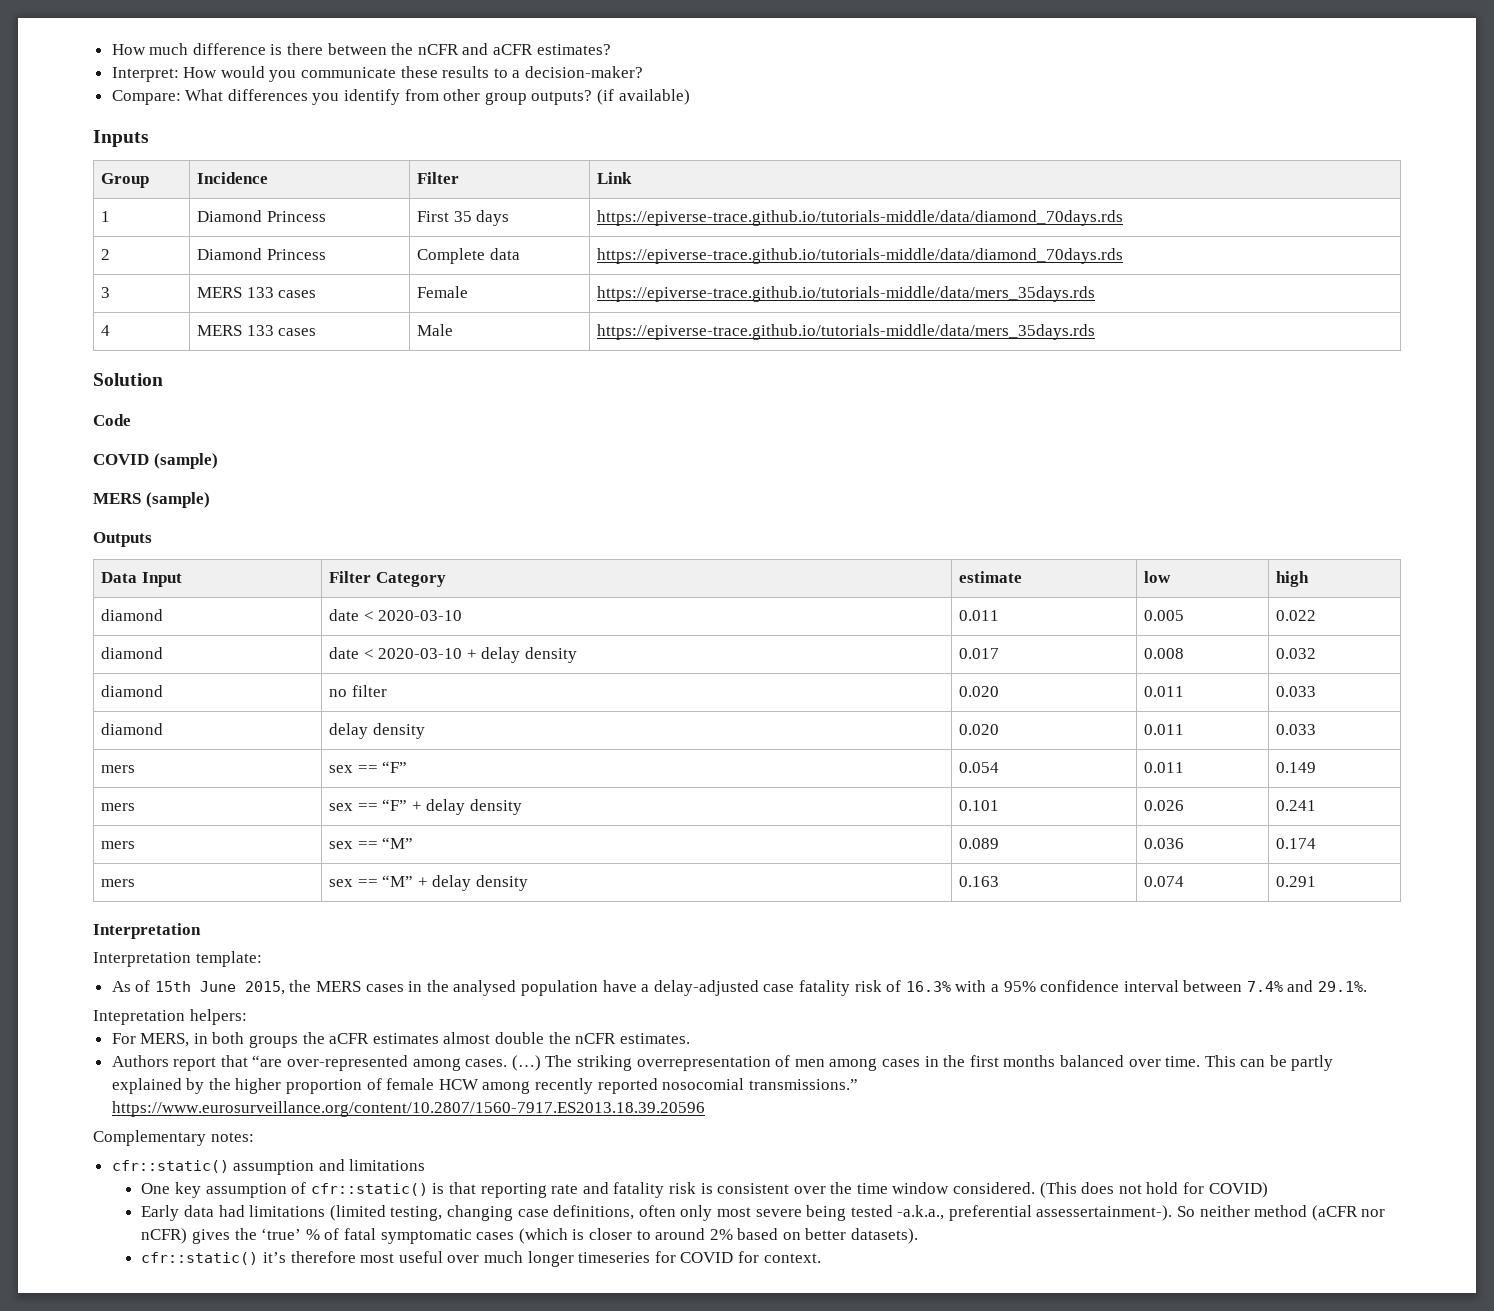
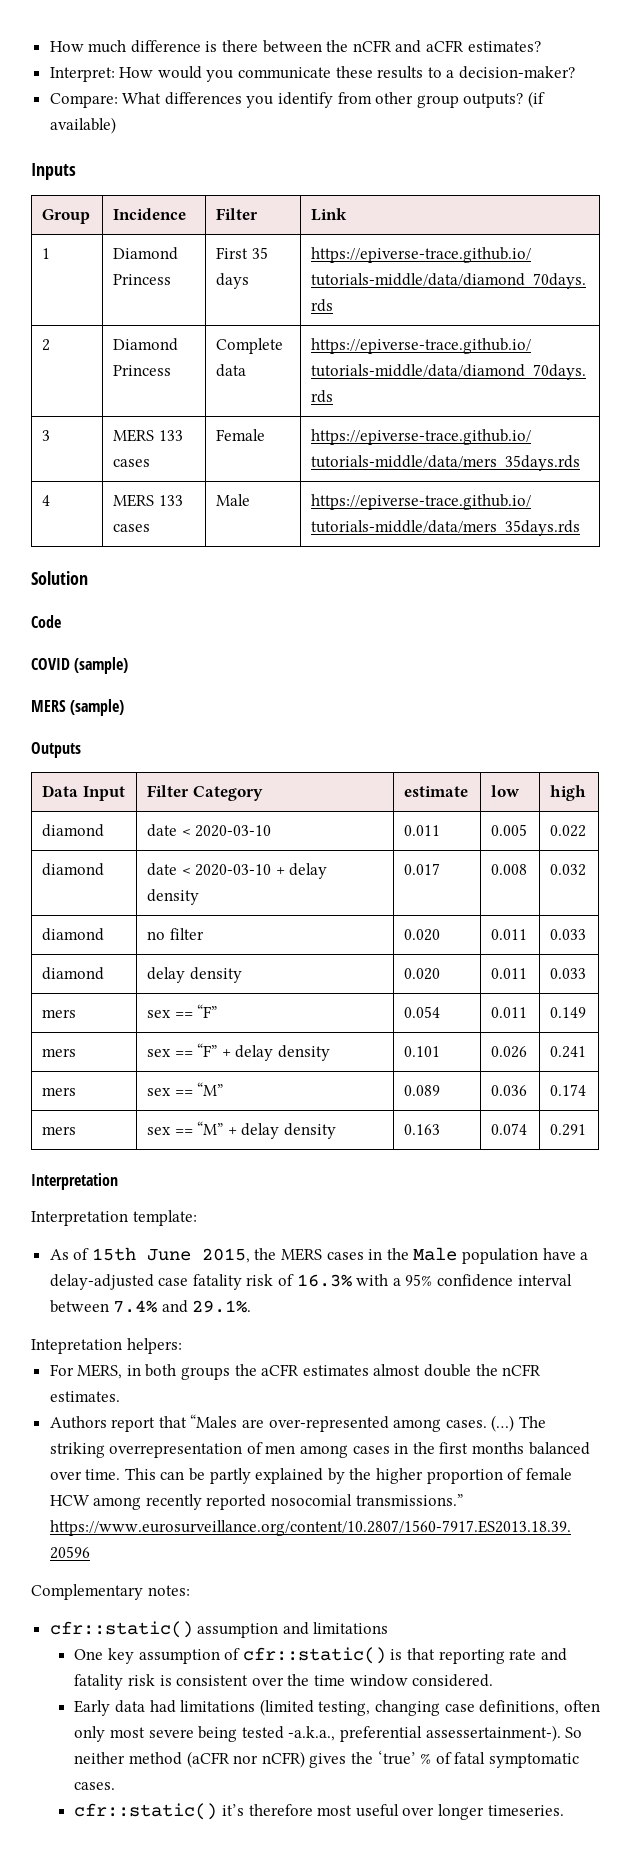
[453,980,517,996] analysed -> [413,1247,458,1261] Male
[252,1055,283,1067] “are -> [190,1414,265,1428] “Males are
[1039,1182,1268,1198] (This does not hold for COVID) -> (494, 1680) none
[476,1228,919,1244] cases (which is closer to around 2% based on better datasets). -> [74,1782,116,1790] cases.
[483,1251,821,1267] much longer timeseries for COVID for context. -> [438,1804,564,1820] longer timeseries.

